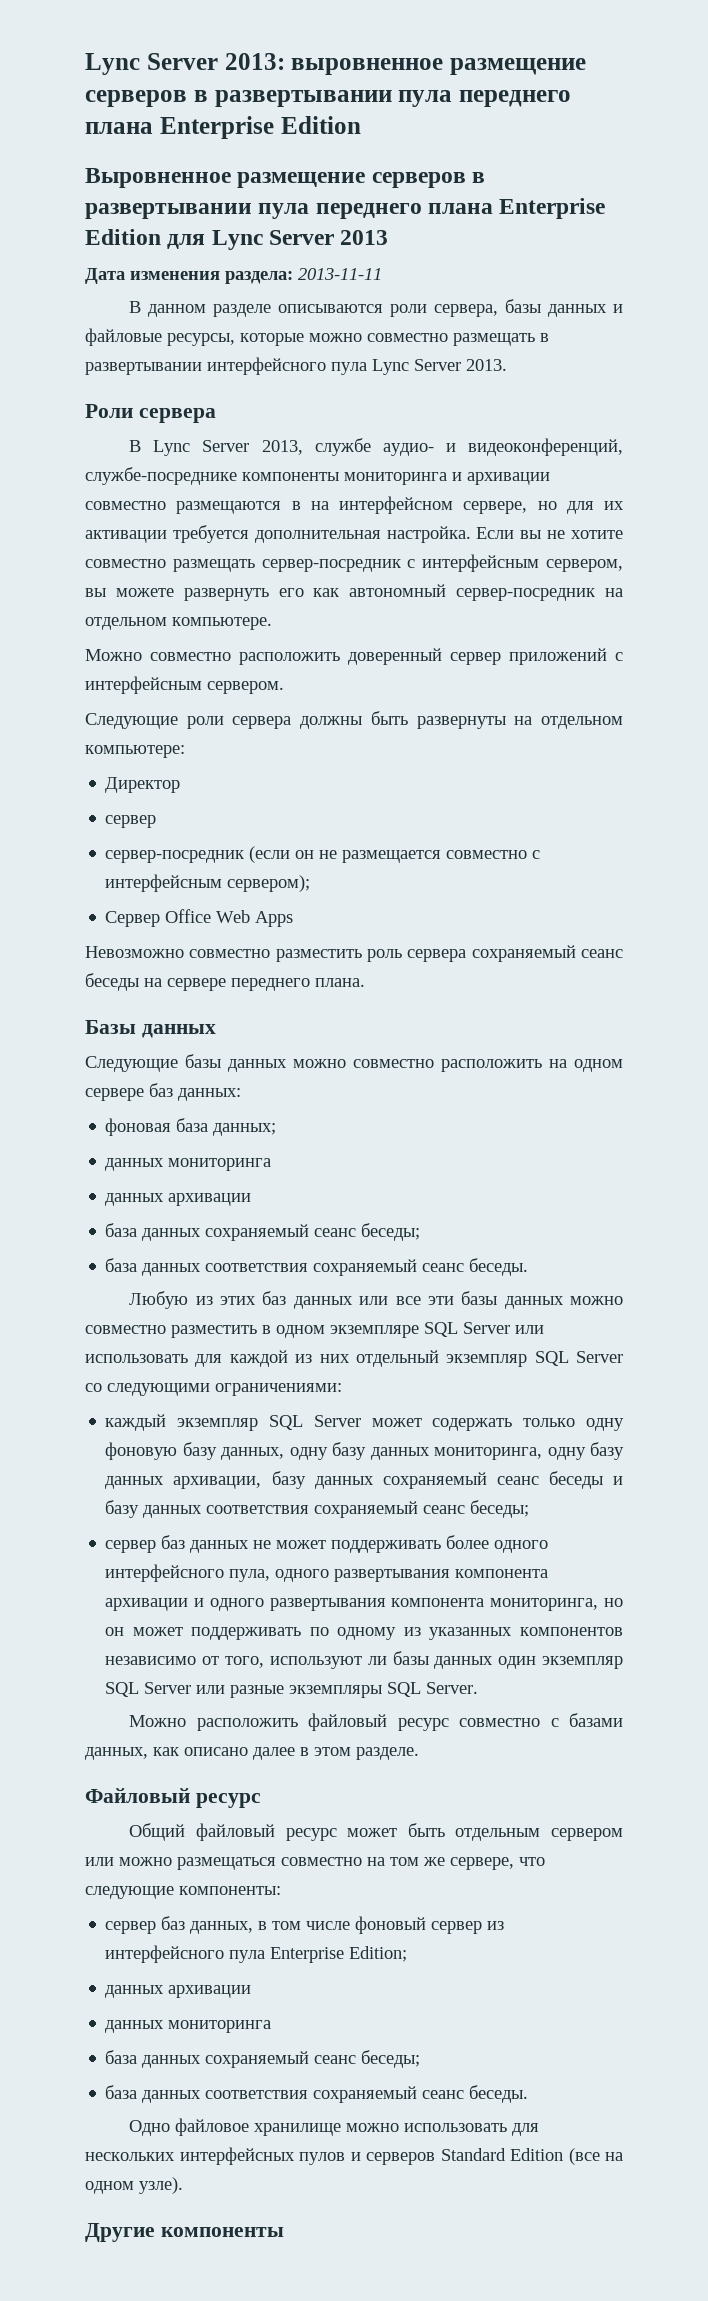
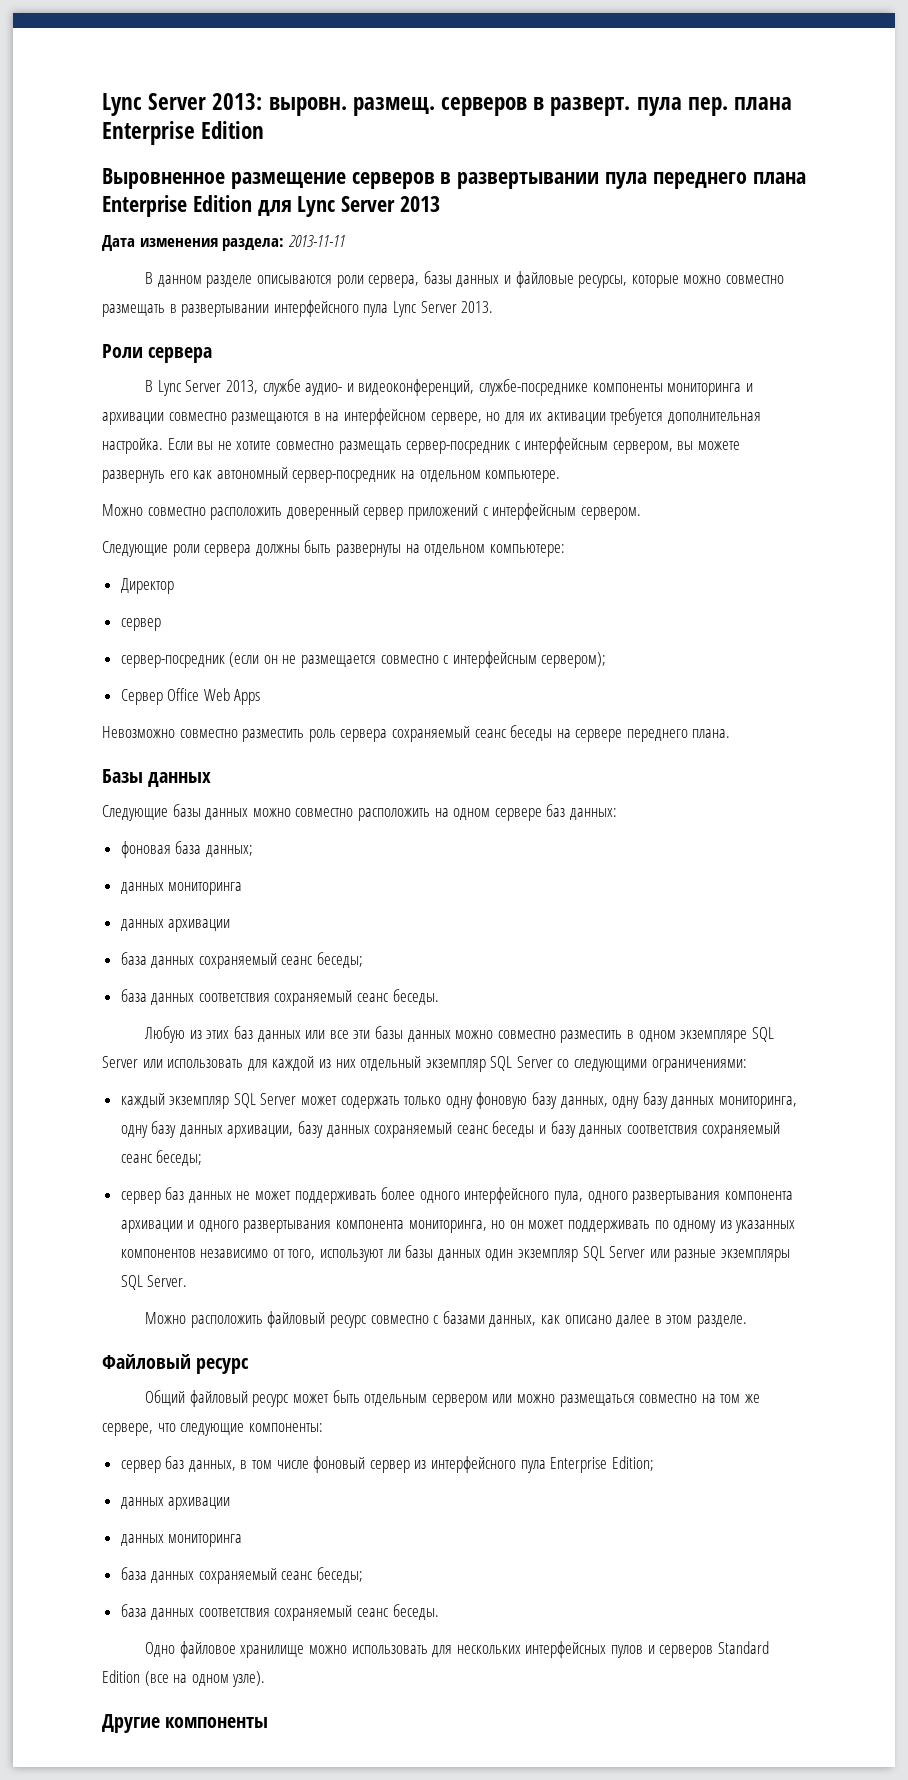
[291,58,586,75] [85,90,571,107] выровненное размещение серверов в развертывании пула переднего -> [268,97,728,116] выровн. размещ. серверов в разверт. пула пер.

